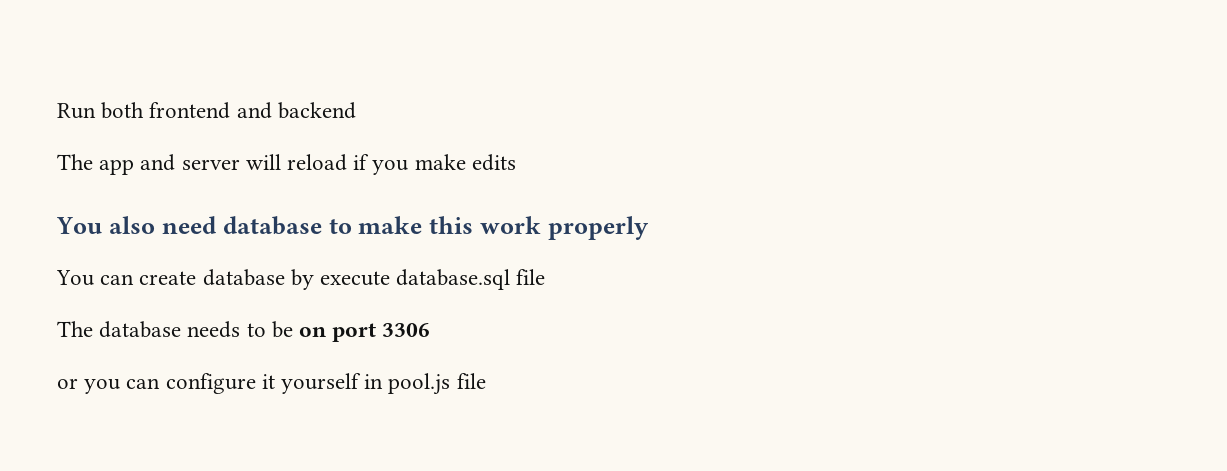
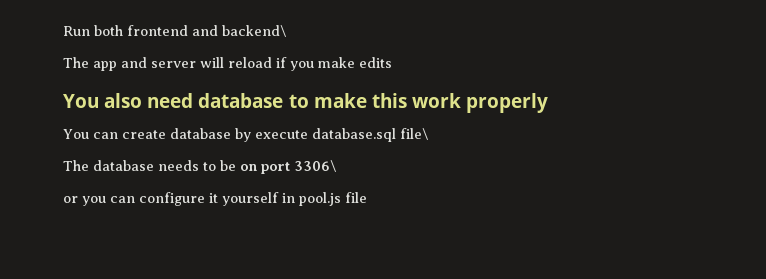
[277,102,356,119] backend -> [222,25,286,37] backend\
[516,269,546,285] file -> [399,128,428,140] file\
[382,323,431,337] 3306 -> [294,160,336,172] 3306\

